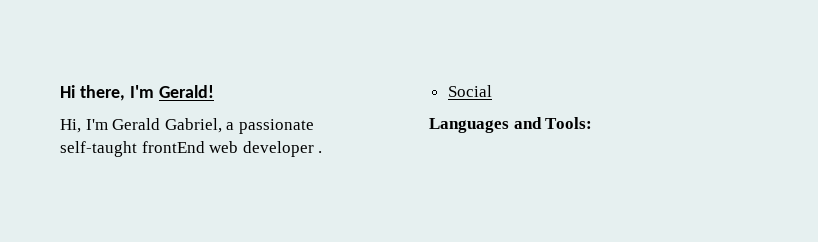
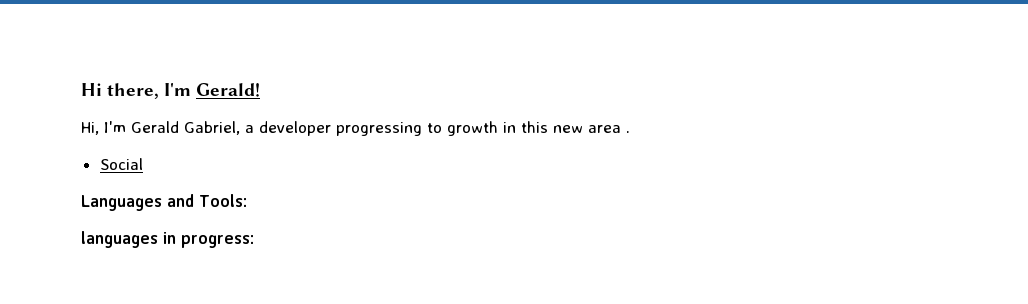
[238,119,314,134] [60,141,314,157] passionate self-taught frontEnd web developer -> [259,121,621,136] developer progressing to growth in this new area
(593, 123) none -> [81,231,254,248] // languages in progress:

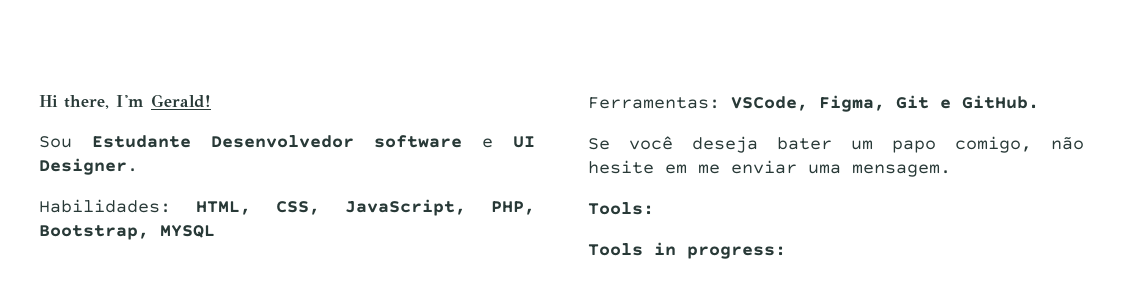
[81,121,630,136] [99,158,143,170] [81,194,194,211] Hi, I'm Gerald Gabriel, a developer progressing to growth in this new area . // Social // Languages and -> [39,135,535,148] [39,158,138,175] [39,199,535,216] [39,225,215,240] [588,95,1039,112] [588,136,1084,153] [588,160,951,177] Sou Estudante Desenvolvedor software e UI Designer. // Habilidades: HTML, CSS, JavaScript, PHP, Bootstrap, MYSQL // Ferramentas: VSCode, Figma, Git e GitHub. // Se você deseja bater um papo comigo, não hesite em me enviar uma mensagem. //
[81,231,158,248] languages -> [588,243,643,256] Tools

